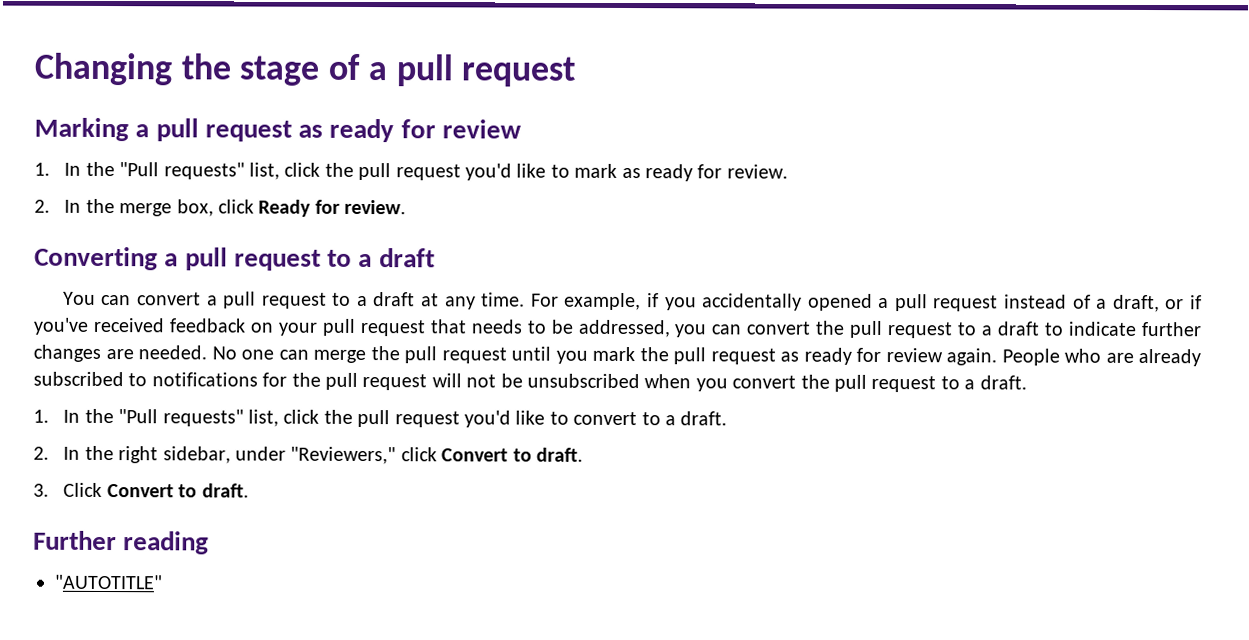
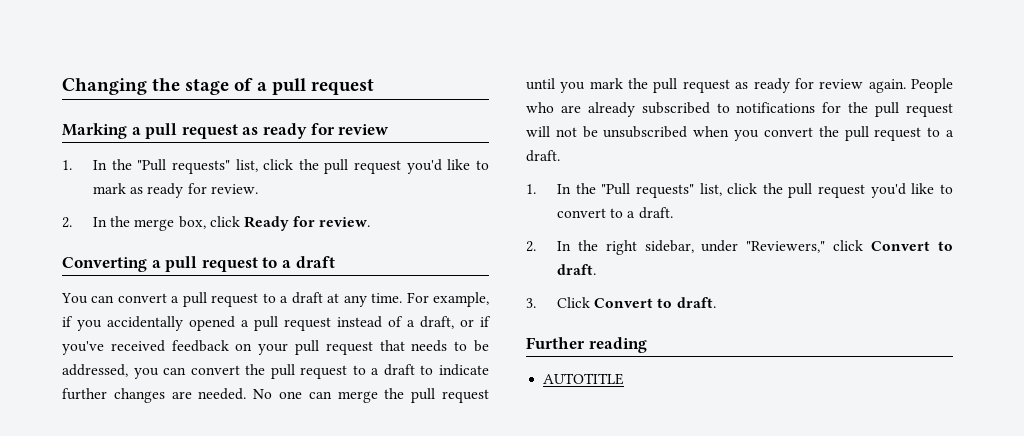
[54,574,163,590] "AUTOTITLE" -> [543,373,625,385] AUTOTITLE

